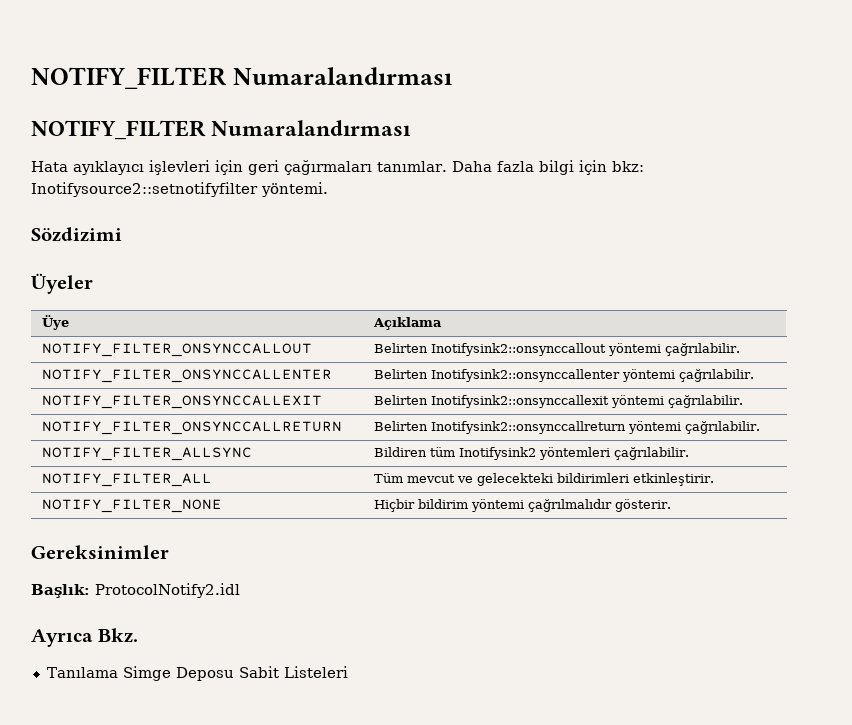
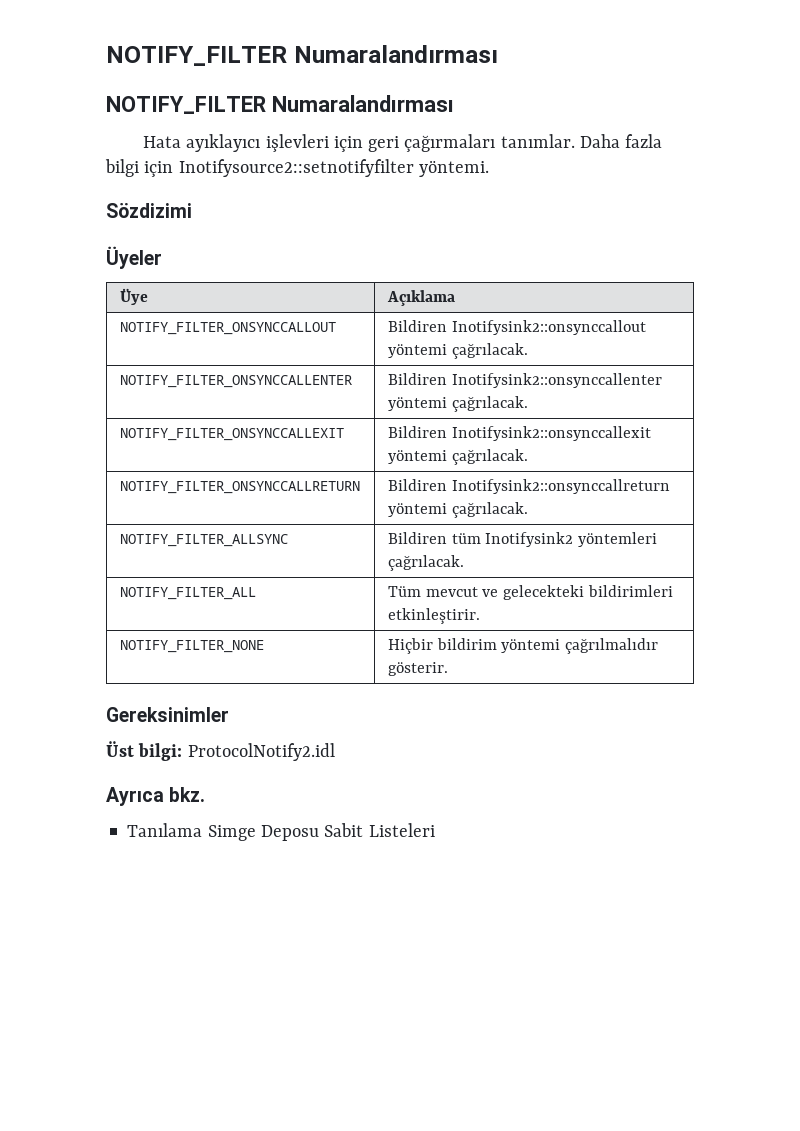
[611,161,644,172] bkz: -> (174, 169) none
[373,343,428,353] Belirten -> [387,320,447,332] Bildiren
[664,343,740,356] çağrılabilir. -> [451,343,528,359] çağrılacak.
[373,369,428,379] Belirten -> [387,373,447,385] Bildiren
[678,369,754,382] çağrılabilir. -> [451,396,528,412] çağrılacak.
[373,395,428,405] Belirten -> [387,426,447,438] Bildiren
[667,395,743,408] çağrılabilir. -> [451,449,528,465] çağrılacak.
[373,421,428,431] Belirten -> [387,479,447,491] Bildiren
[684,421,760,434] çağrılabilir. -> [451,502,528,518] çağrılacak.
[613,447,689,460] çağrılabilir. -> [387,555,464,571] çağrılacak.
[31,584,90,598] Başlık: -> [106,741,183,761] Üst bilgi:
[97,628,138,643] Bkz. -> [169,787,206,802] bkz.

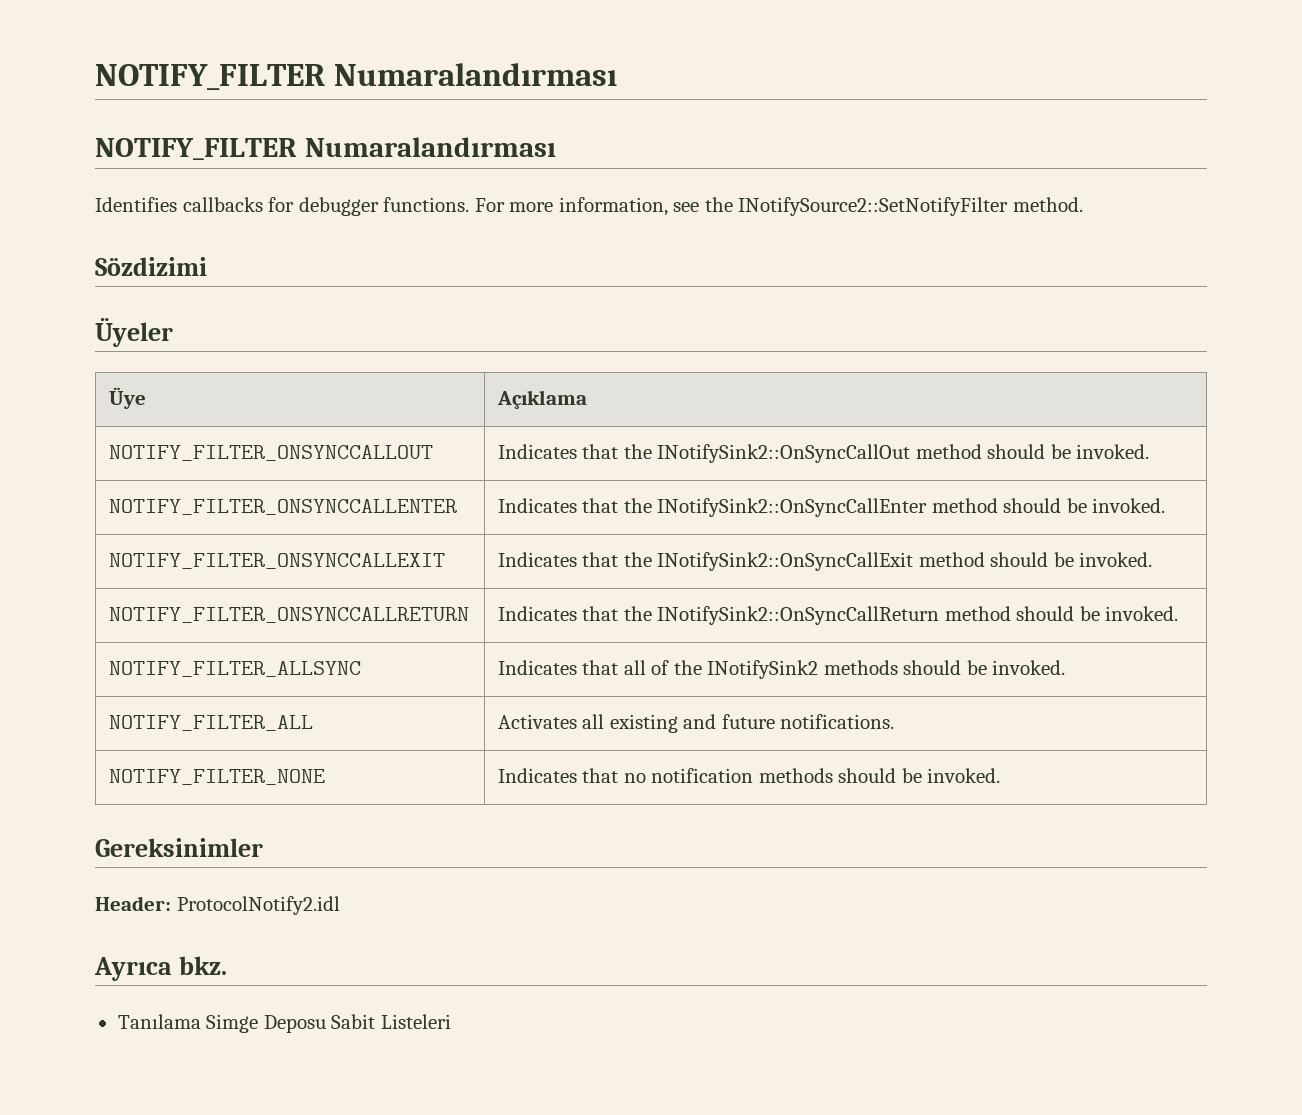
[142,134,663,152] [105,159,489,177] Hata ayıklayıcı işlevleri için geri çağırmaları tanımlar. Daha fazla bilgi için Inotifysource2::setnotifyfilter yöntemi. -> [95,197,1083,216] Identifies callbacks for debugger functions. For more information, see the INotifySource2::SetNotifyFilter method.
[387,320,646,335] [387,343,528,359] [119,375,352,388] [387,373,662,388] [387,396,528,412] [119,428,344,441] [387,426,651,441] [387,449,528,465] [119,481,360,494] [387,479,670,494] [387,502,528,518] [119,534,288,547] [387,532,658,547] [387,555,464,571] [119,587,256,600] [387,585,673,600] [387,608,480,624] [119,640,264,653] [387,638,659,654] [387,662,448,676] Bildiren Inotifysink2::onsynccallout yöntemi çağrılacak. // NOTIFY_FILTER_ONSYNCCALLENTER | Bildiren Inotifysink2::onsynccallenter yöntemi çağrılacak. // NOTIFY_FILTER_ONSYNCCALLEXIT | Bildiren Inotifysink2::onsynccallexit yöntemi çağrılacak. // NOTIFY_FILTER_ONSYNCCALLRETURN | Bildiren Inotifysink2::onsynccallreturn yöntemi çağrılacak. // NOTIFY_FILTER_ALLSYNC | Bildiren tüm Inotifysink2 yöntemleri çağrılacak. // NOTIFY_FILTER_ALL | Tüm mevcut ve gelecekteki bildirimleri etkinleştirir. // NOTIFY_FILTER_NONE | Hiçbir bildirim yöntemi çağrılmalıdır gösterir. -> [497,444,1150,463] [108,499,457,515] [497,498,1166,517] [108,553,445,569] [497,552,1153,571] [108,607,469,623] [497,606,1179,625] [108,661,361,677] [497,660,1066,679] [108,715,313,731] [497,714,895,733] [108,769,325,785] [497,768,1001,783] Indicates that the INotifySink2::OnSyncCallOut method should be invoked. // NOTIFY_FILTER_ONSYNCCALLENTER | Indicates that the INotifySink2::OnSyncCallEnter method should be invoked. // NOTIFY_FILTER_ONSYNCCALLEXIT | Indicates that the INotifySink2::OnSyncCallExit method should be invoked. // NOTIFY_FILTER_ONSYNCCALLRETURN | Indicates that the INotifySink2::OnSyncCallReturn method should be invoked. // NOTIFY_FILTER_ALLSYNC | Indicates that all of the INotifySink2 methods should be invoked. // NOTIFY_FILTER_ALL | Activates all existing and future notifications. // NOTIFY_FILTER_NONE | Indicates that no notification methods should be invoked.
[106,741,183,761] Üst bilgi: -> [95,896,171,911] Header:

